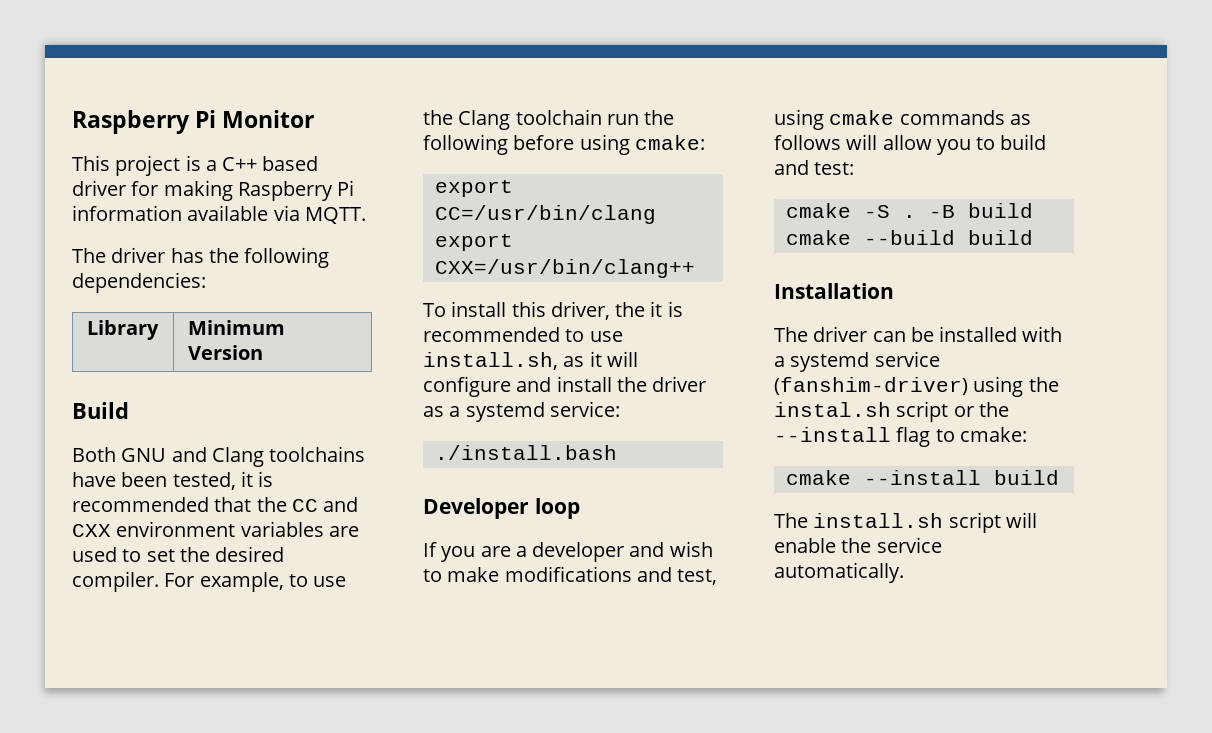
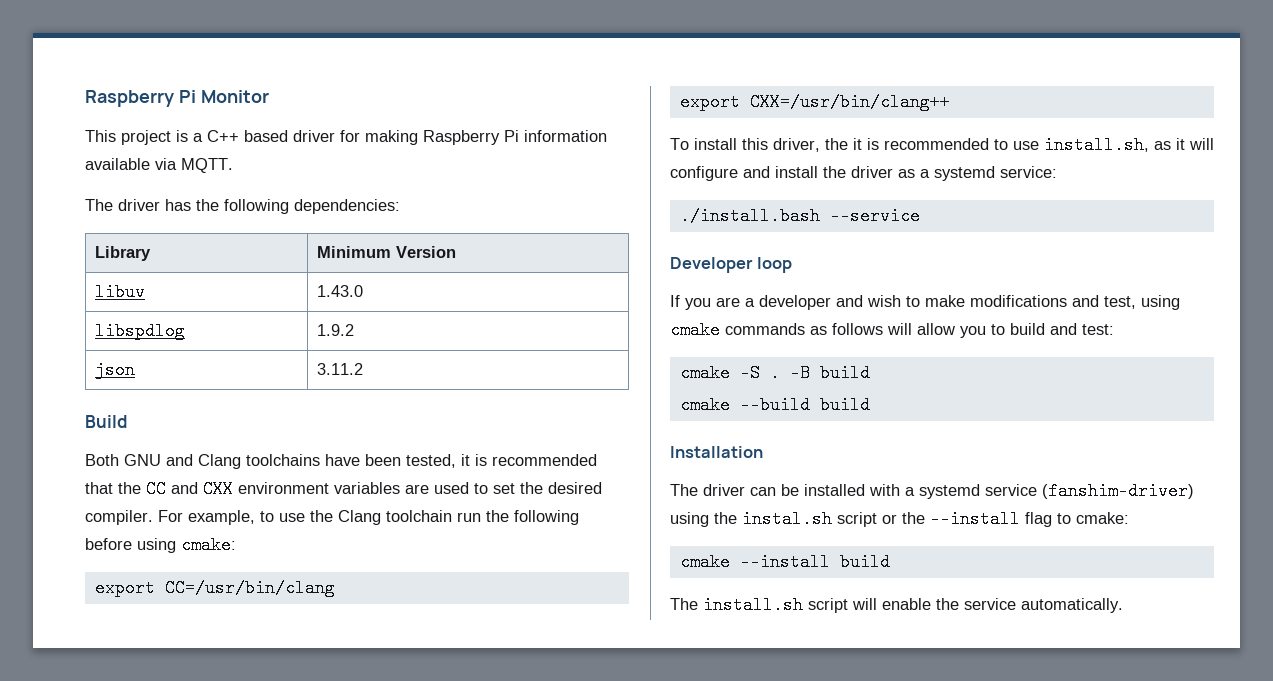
(263, 352) none -> [95,283,146,301] [317,285,364,297] [95,322,186,340] [317,324,355,336] [95,361,136,379] [317,363,364,375] // libuv | 1.43.0 // libspdlog | 1.9.2 // json | 3.11.2
(617, 452) none -> [829,207,920,225] --service

